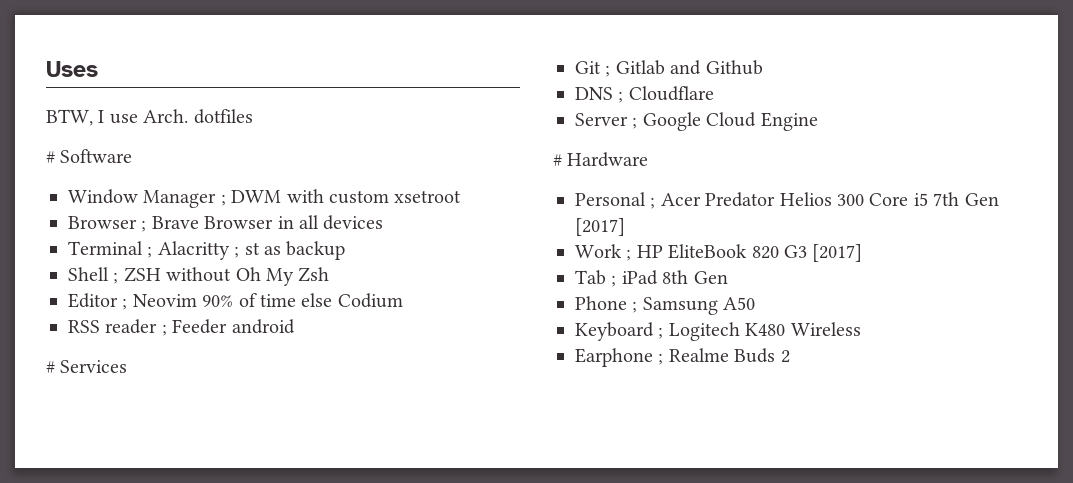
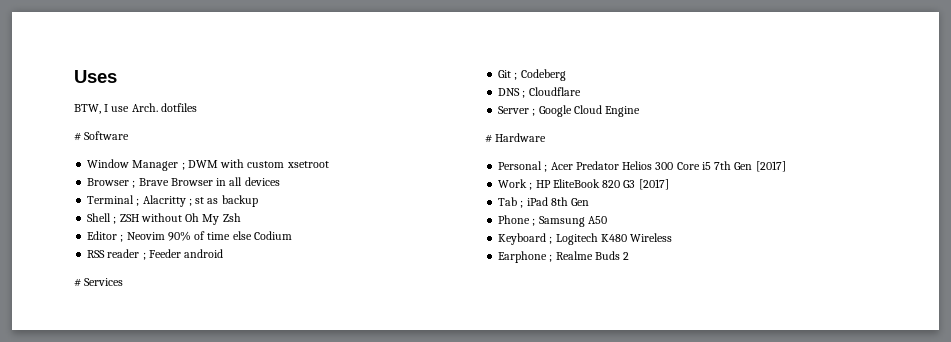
[615,60,763,75] Gitlab and Github -> [520,69,566,81] Codeberg

